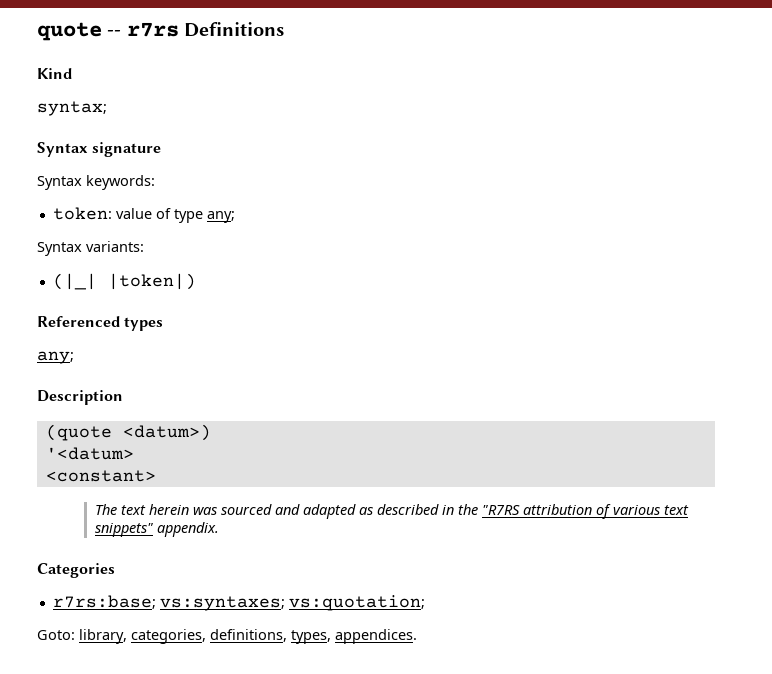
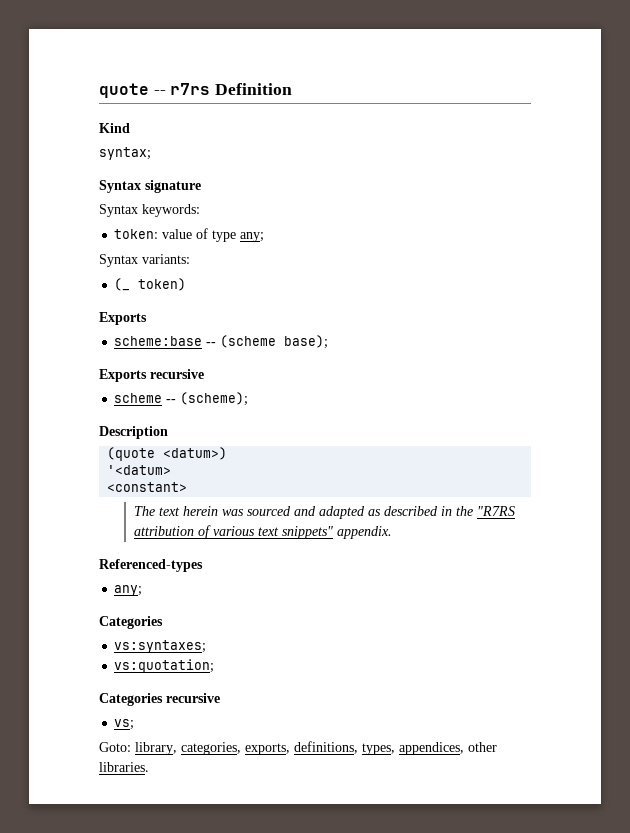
[184,22,285,37] Definitions -> [215,83,293,95] Definition
[52,273,196,290] [37,316,164,331] [37,351,74,364] (|_| |token|) // Referenced types // any; -> [114,278,187,291] [99,312,147,325] [114,335,329,349] [99,369,204,382] [114,392,249,406] (_ token) // Exports // scheme:base -- (scheme base); // Exports recursive // scheme -- (scheme);
(219, 529) none -> [99,559,203,572] [114,585,143,596] // Referenced-types // any;
[52,595,156,609] r7rs:base; -> (163, 622) none
(285, 603) none -> (207, 646) //
(425, 603) none -> [99,693,220,706] [114,719,135,730] // Categories recursive // vs;
(206, 636) none -> [245,743,290,755] exports,
[335,629,417,644] appendices. -> [399,742,497,755] [99,762,149,772] appendices, other libraries.

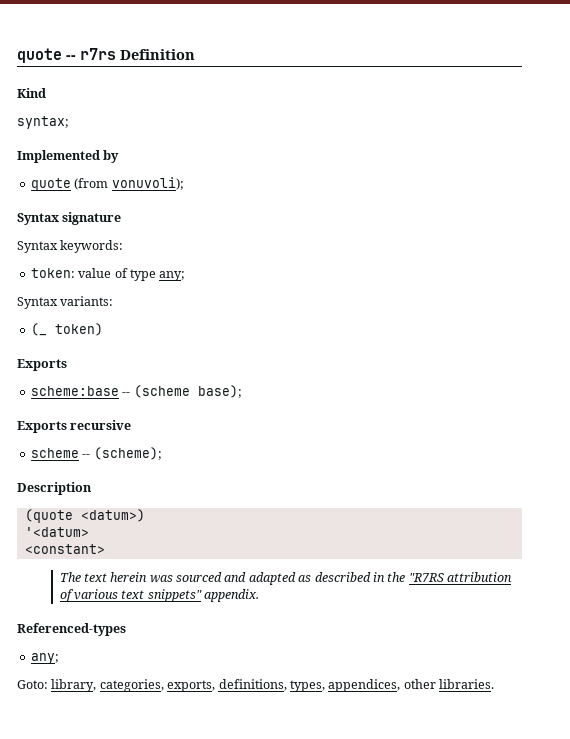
(151, 153) none -> [17,150,120,163] [30,177,184,191] // Implemented by // quote (from vonuvoli);
[99,616,163,629] [114,640,207,653] [114,659,215,673] [99,693,220,706] [114,719,135,730] // Categories // vs:syntaxes; // vs:quotation; // Categories recursive // vs; -> (59, 658) none

